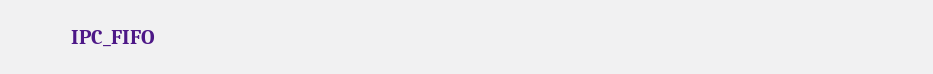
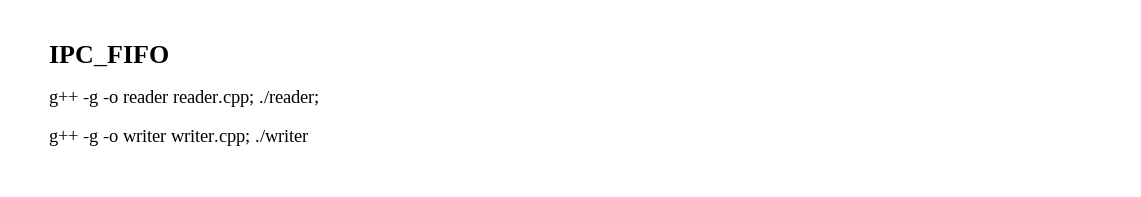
(155, 38) none -> [49,90,319,107] [49,130,308,146] // g++ -g -o reader reader.cpp; ./reader; // g++ -g -o writer writer.cpp; ./writer

